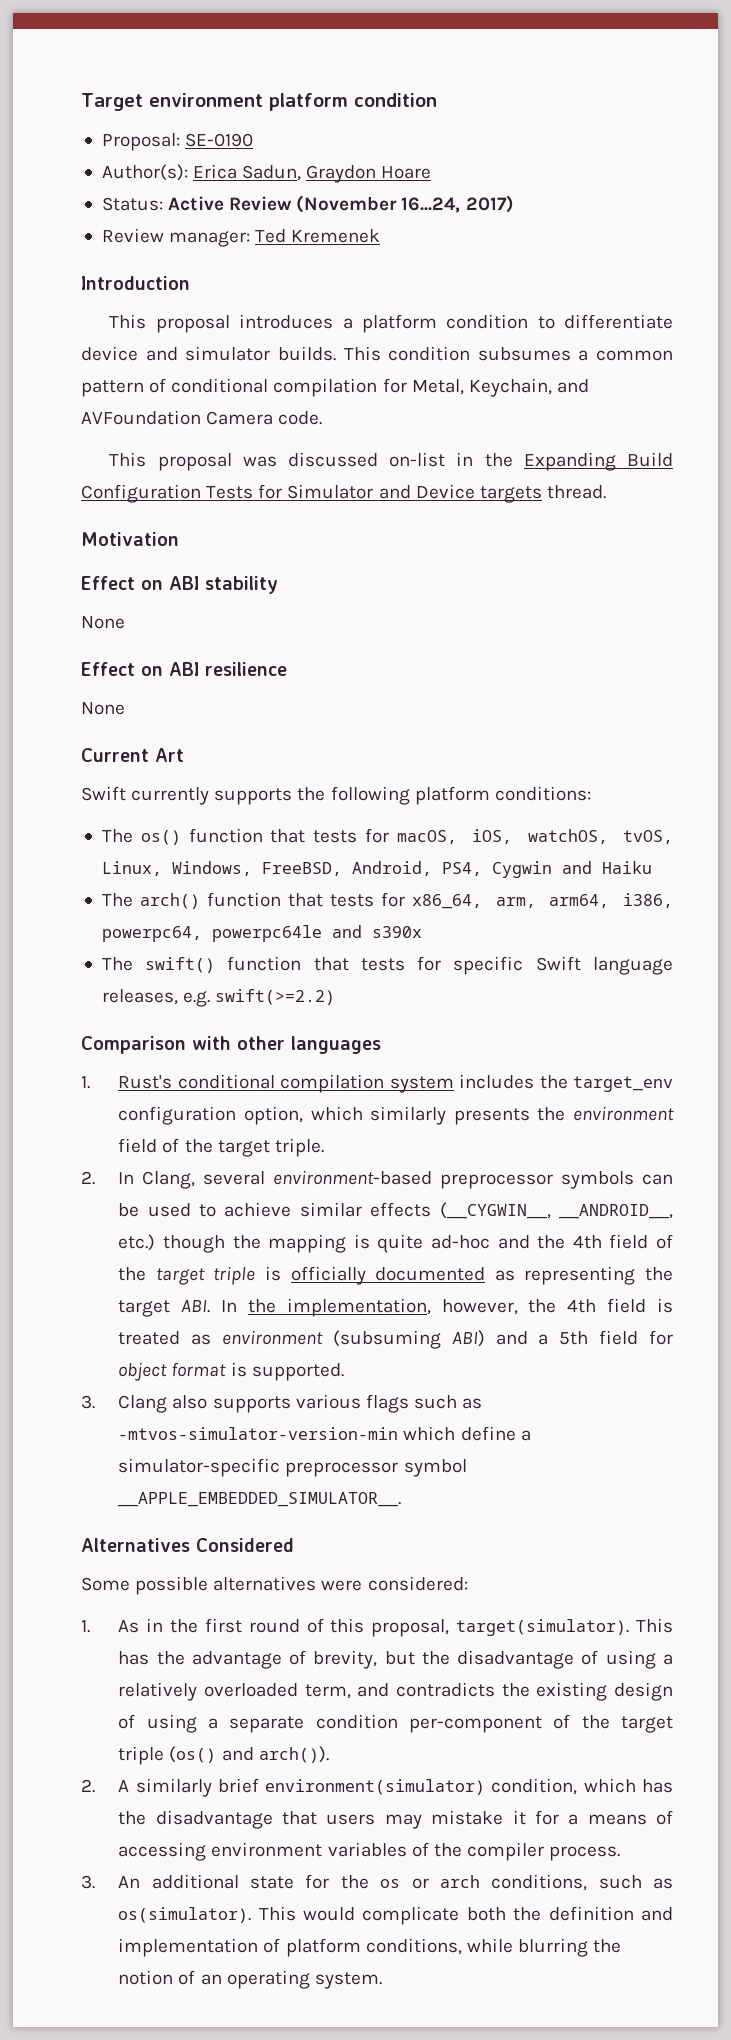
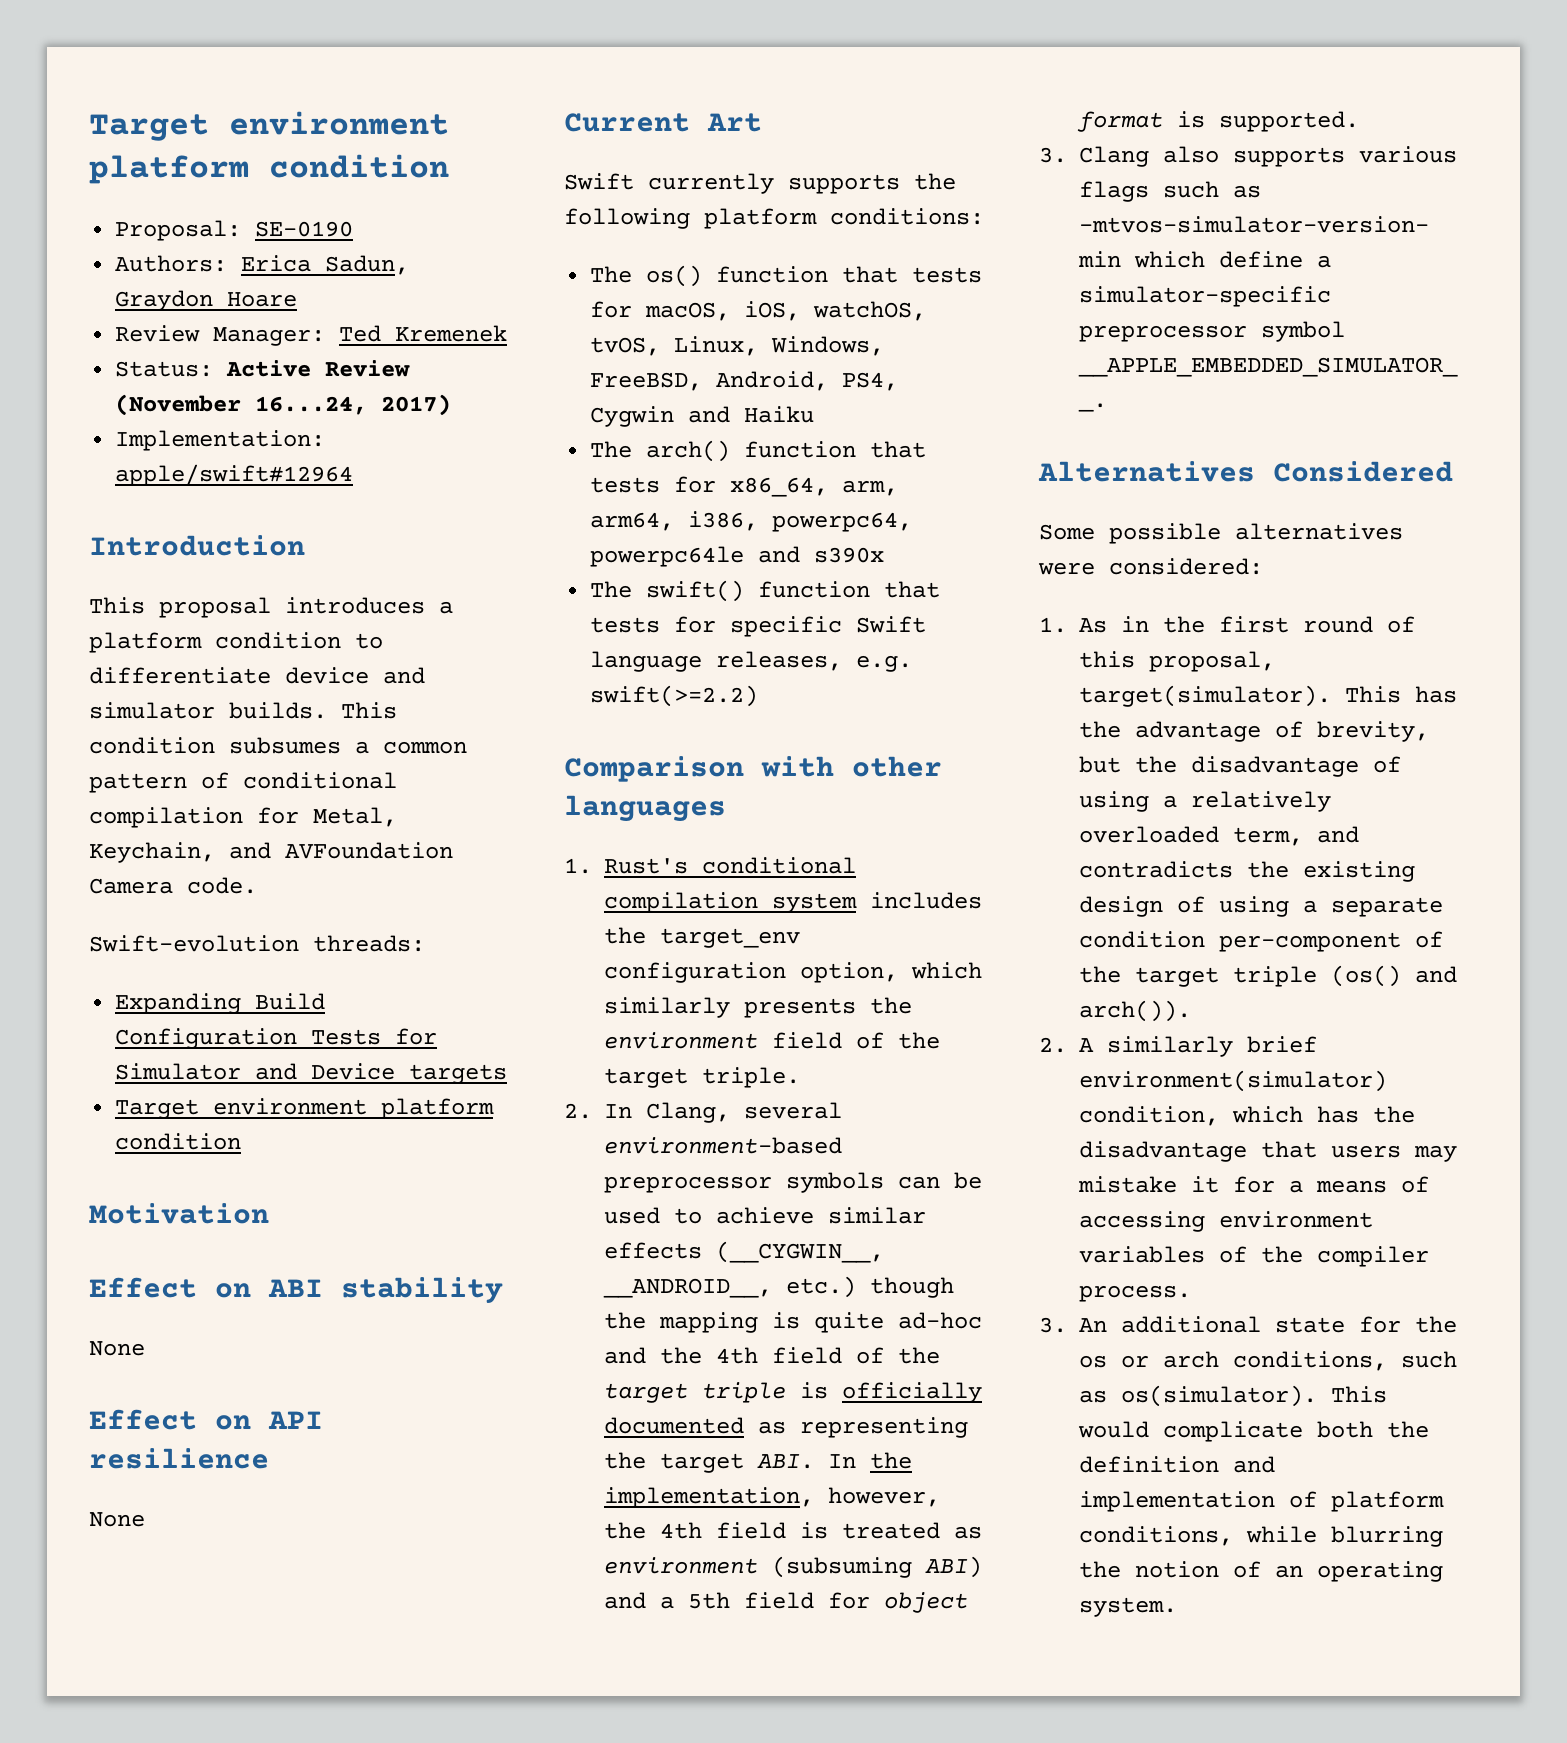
[101,164,188,181] Author(s): -> [115,255,228,272] Authors:
(432, 172) none -> [115,325,508,346] // Review Manager: Ted Kremenek
[101,228,381,247] Review manager: Ted Kremenek -> [115,430,326,451] [115,464,354,486] Implementation: apple/swift#12964
[109,452,513,471] This proposal was discussed on-list in the -> [89,935,425,952] Swift-evolution threads: //
[546,485,606,499] thread. -> [115,1098,495,1119] [115,1133,242,1150] // Target environment platform condition
[169,662,199,676] ABI -> [268,1411,323,1429] API

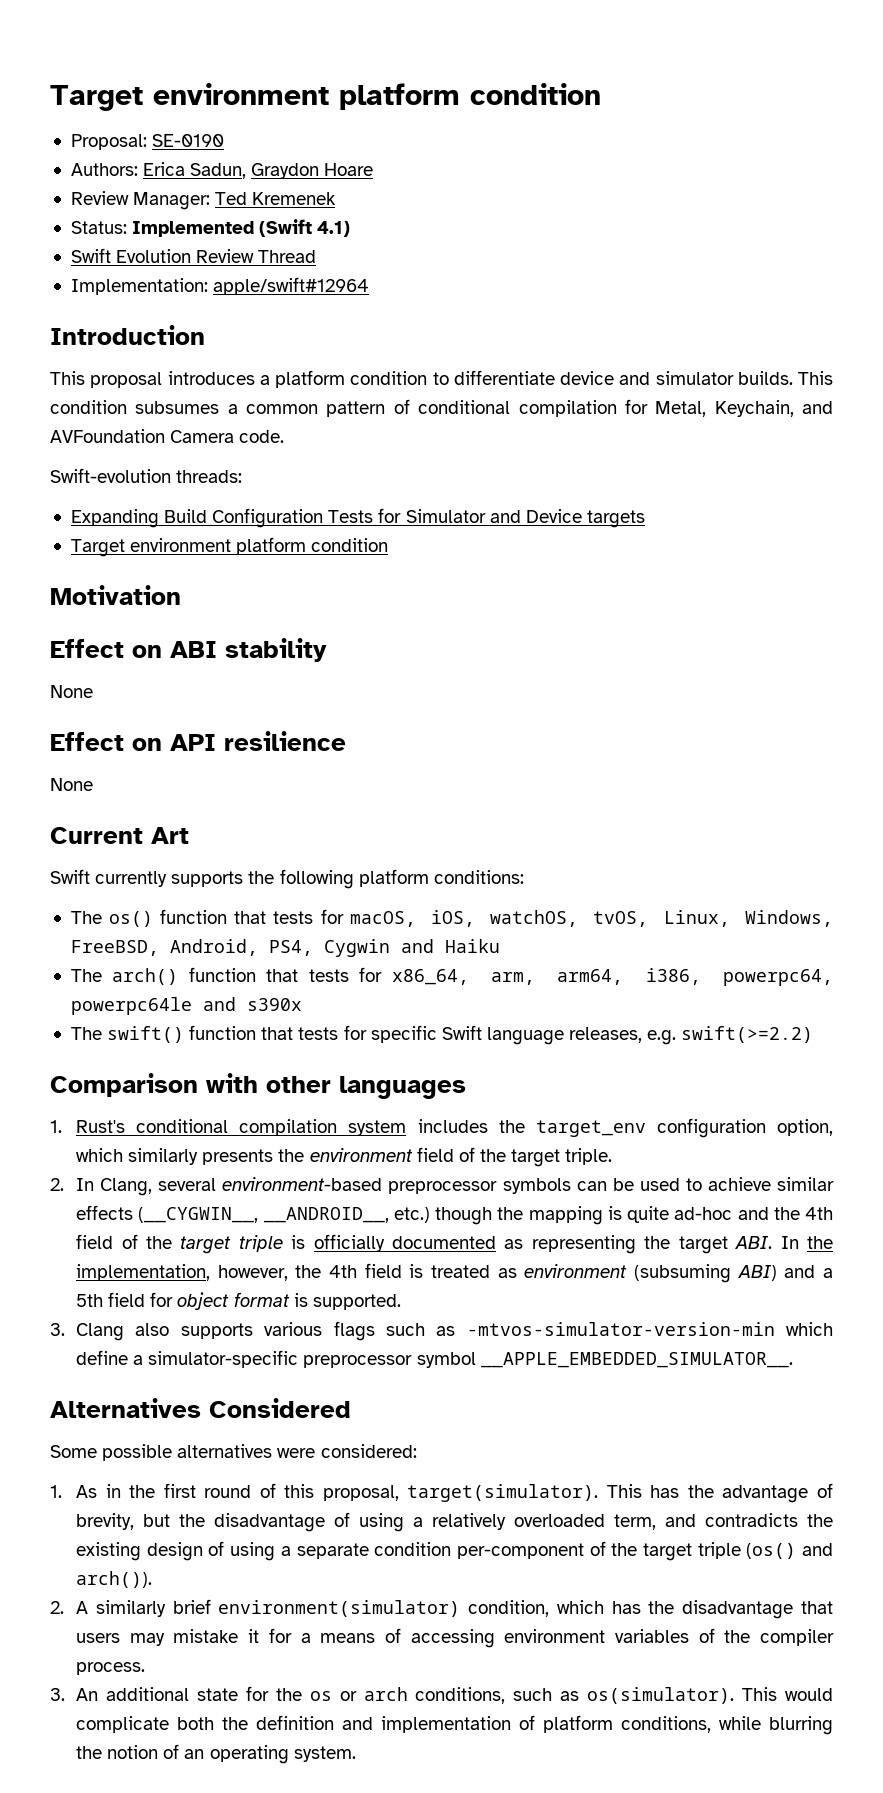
[226,360,411,377] [115,394,452,416] Active Review (November 16...24, 2017) -> [132,219,351,237] [70,248,317,263] Implemented (Swift 4.1) // Swift Evolution Review Thread

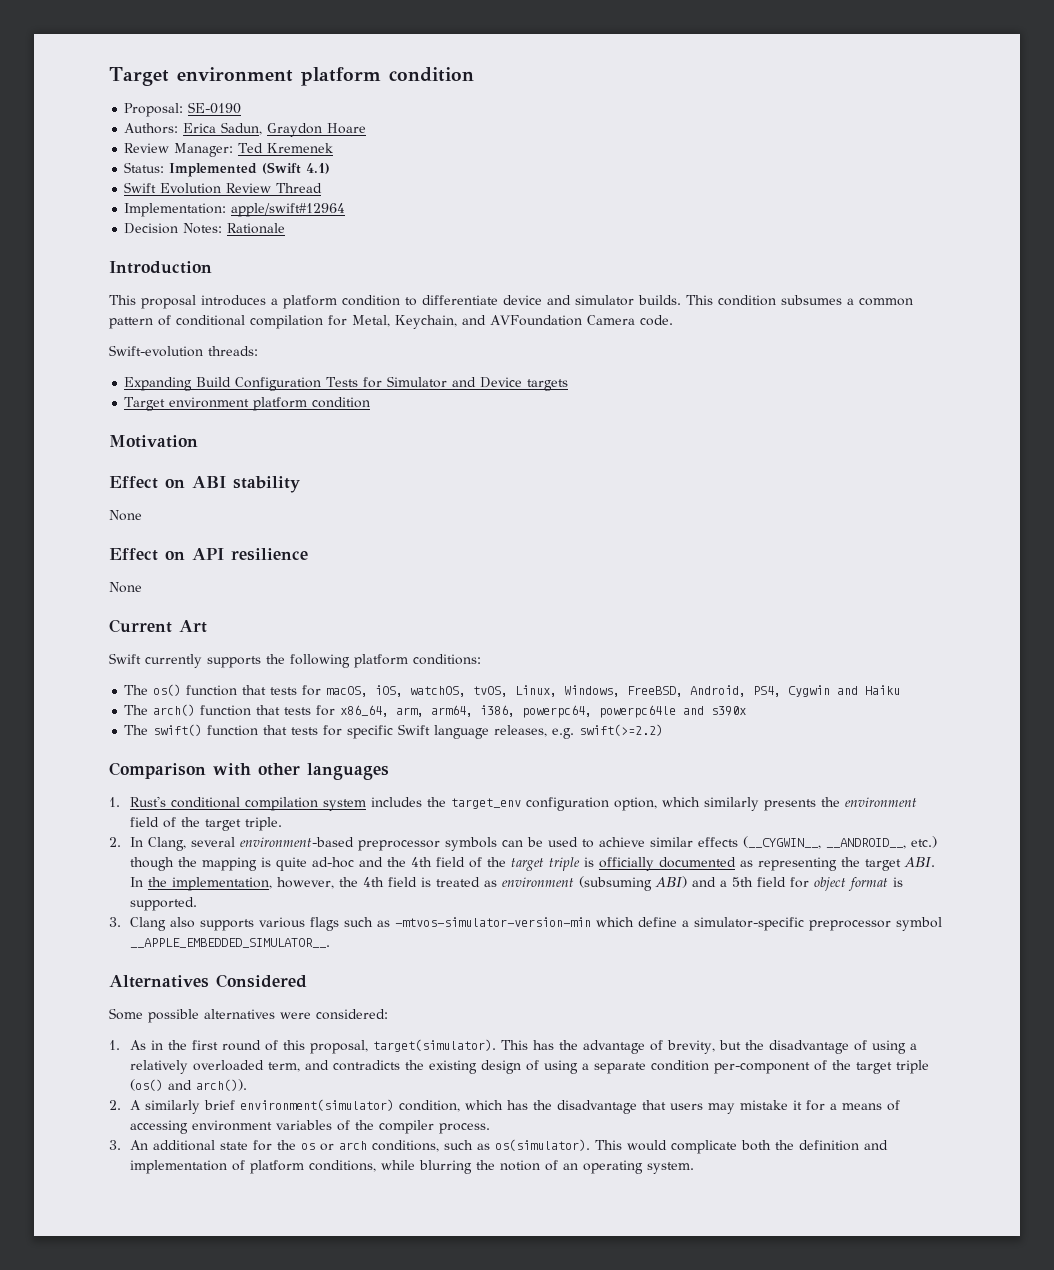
(370, 286) none -> [124,223,286,234] // Decision Notes: Rationale

